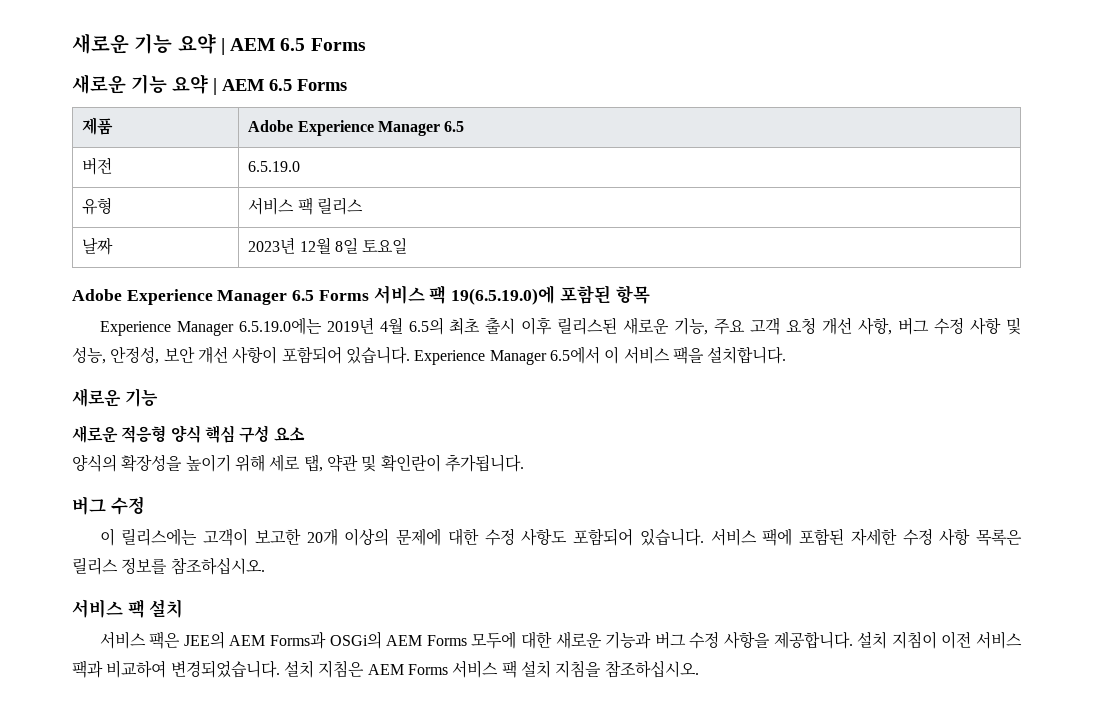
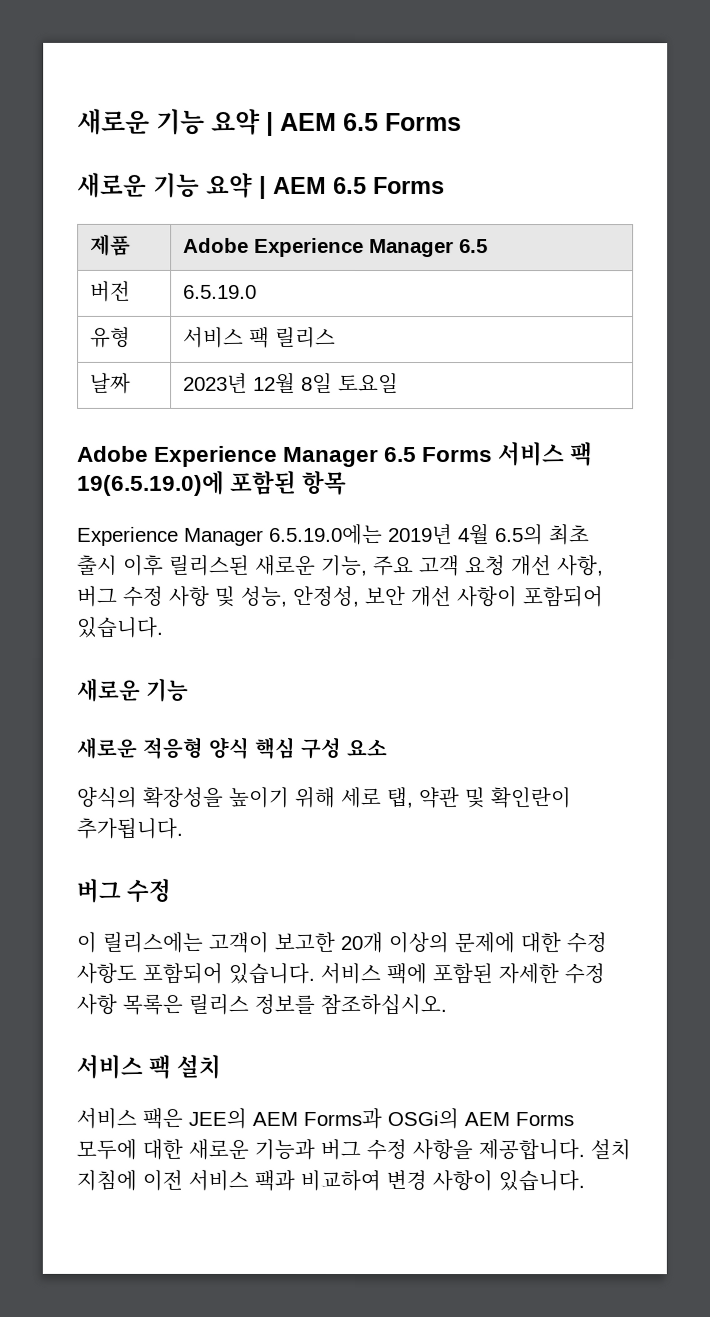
[414,346,787,365] Experience Manager 6.5에서 이 서비스 팩을 설치합니다. -> (164, 627) none
[891,631,937,649] 지침이 -> [76,1169,137,1191] 지침에
[170,660,699,678] 변경되었습니다. 설치 지침은 AEM Forms 서비스 팩 설치 지침을 참조하십시오. -> [386,1170,585,1192] 변경 사항이 있습니다.

